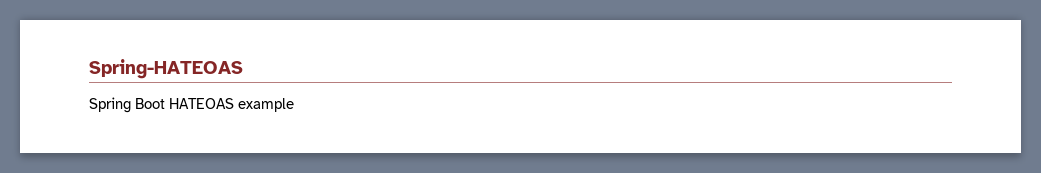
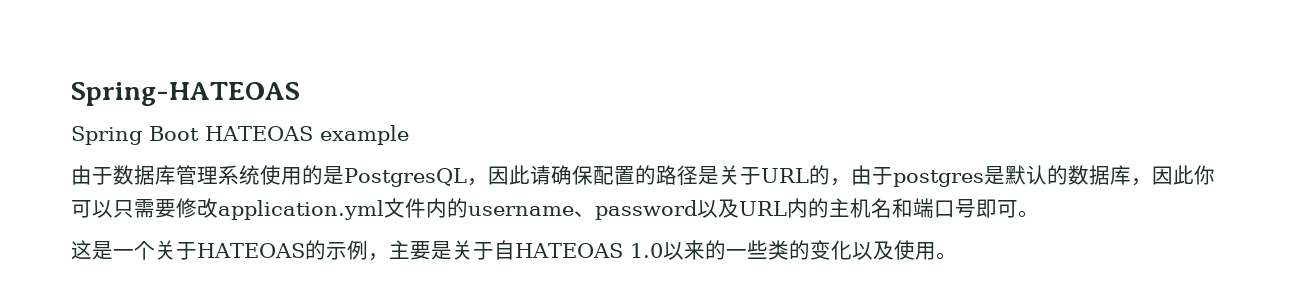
(294, 105) none -> [71,165,1215,187] [71,198,1039,220] [71,240,957,261] // 由于数据库管理系统使用的是PostgresQL，因此请确保配置的路径是关于URL的，由于postgres是默认的数据库，因此你可以只需要修改application.yml文件内的username、password以及URL内的主机名和端口号即可。 // 这是一个关于HATEOAS的示例，主要是关于自HATEOAS 1.0以来的一些类的变化以及使用。

